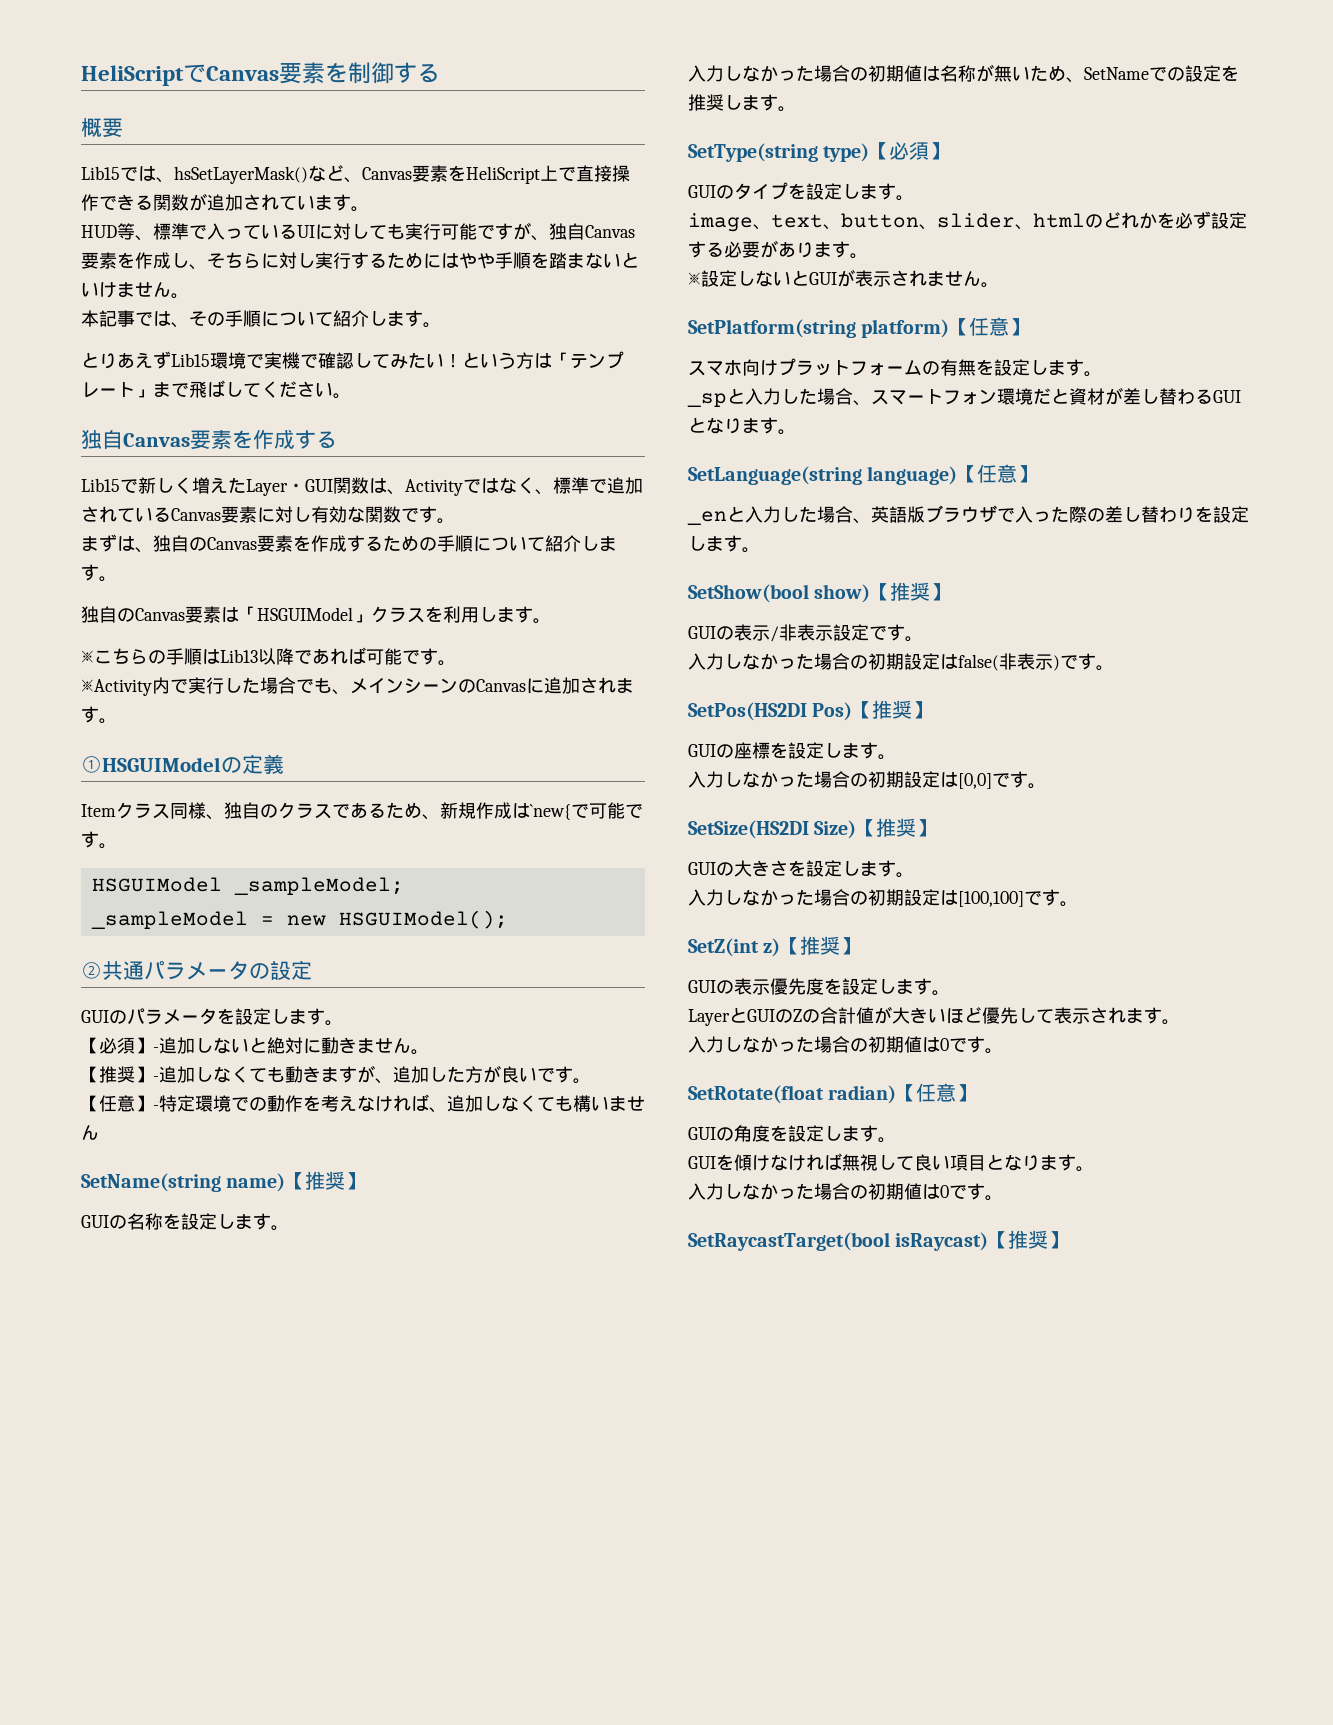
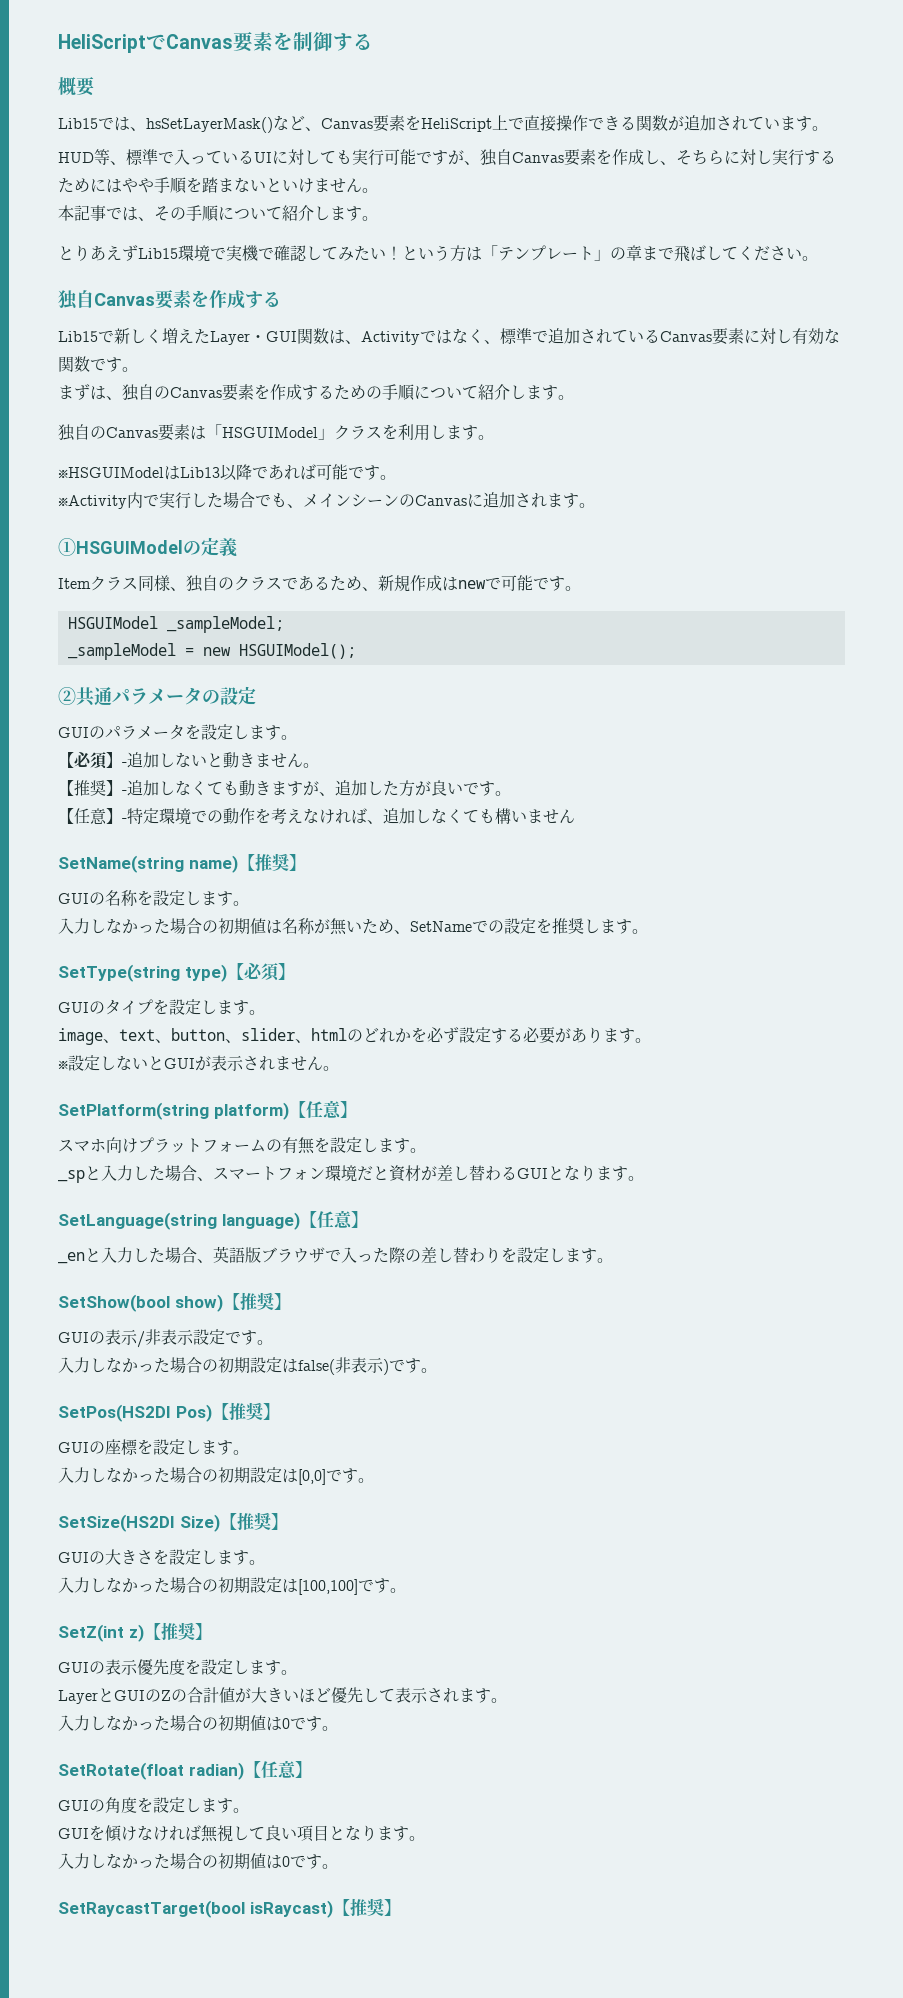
(153, 393) none -> [610,245,642,261] の章
[81,648,202,665] ※こちらの手順 -> [58,467,164,479] ※HSGUIModel
[530,804,571,820] `new{ -> [458,580,486,589] new
[267,1037,321,1054] 絶対に -> (223, 760) none

